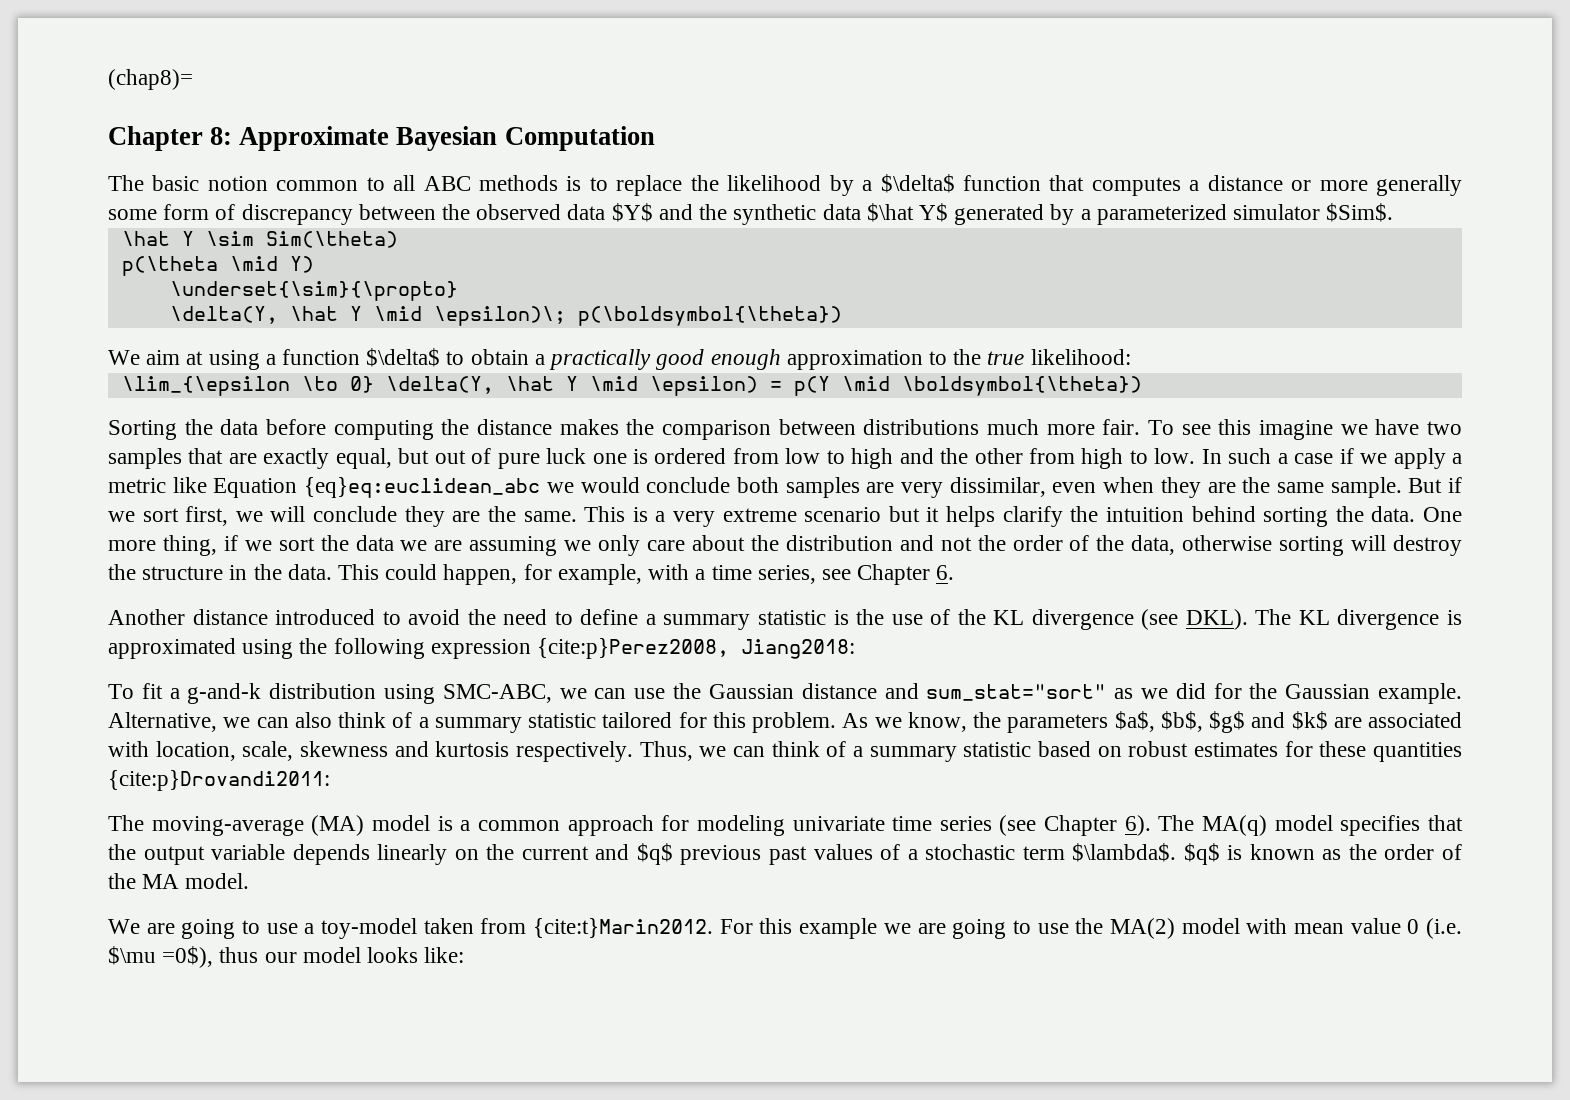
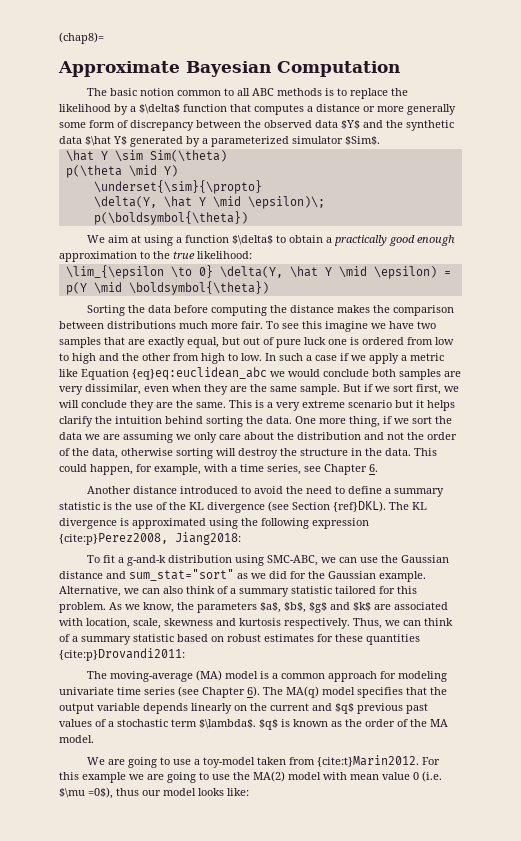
[108,126,233,151] Chapter 8: -> (104, 38) none
[1185,609,1248,630] DKL). -> [292,501,386,512] Section {ref}DKL).

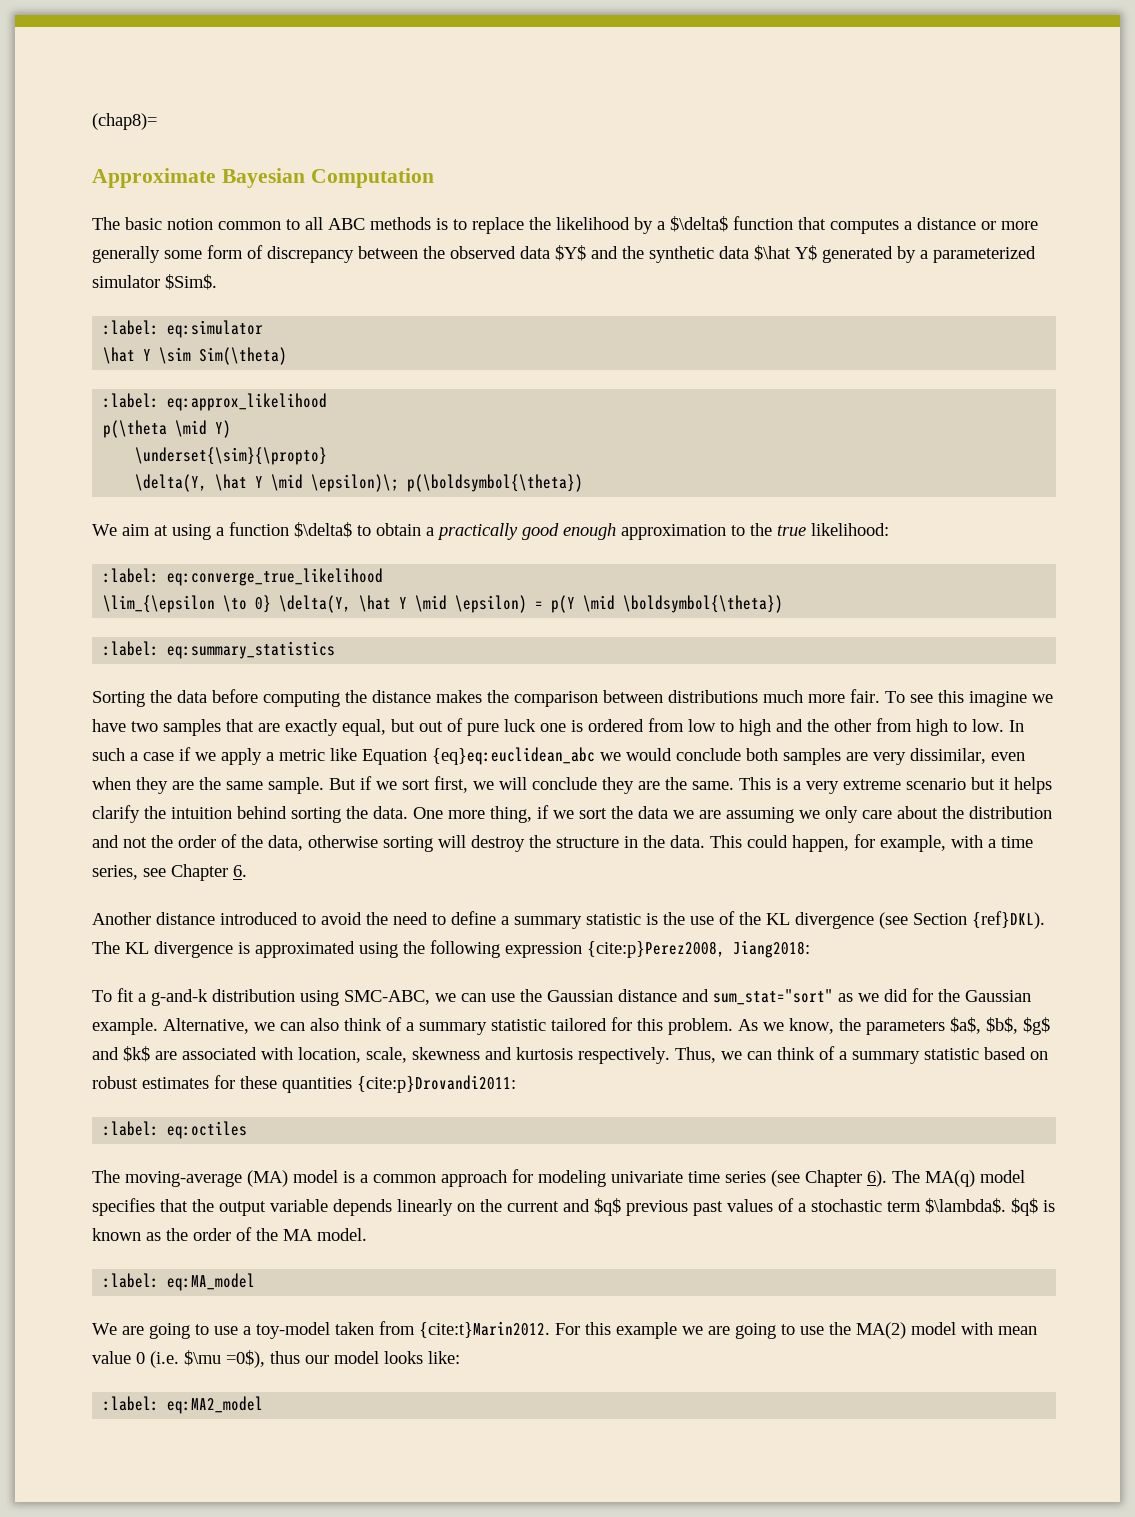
(380, 140) none -> [103,320,264,338] // :label: eq:simulator
(227, 156) none -> [103,393,328,411] // :label: eq:approx_likelihood
(252, 255) none -> [103,568,384,586] // :label: eq:converge_true_likelihood
(269, 288) none -> [103,641,336,659] // :label: eq:summary_statistics
(185, 654) none -> [103,1121,248,1139] // :label: eq:octiles
(94, 739) none -> [103,1273,256,1291] // :label: eq:MA_model
(249, 792) none -> [103,1396,264,1414] // :label: eq:MA2_model

